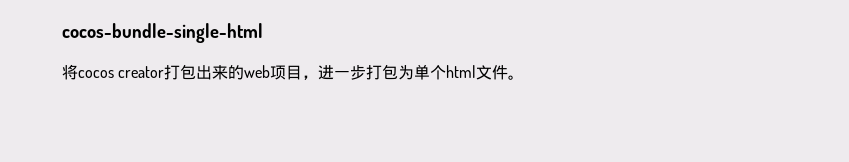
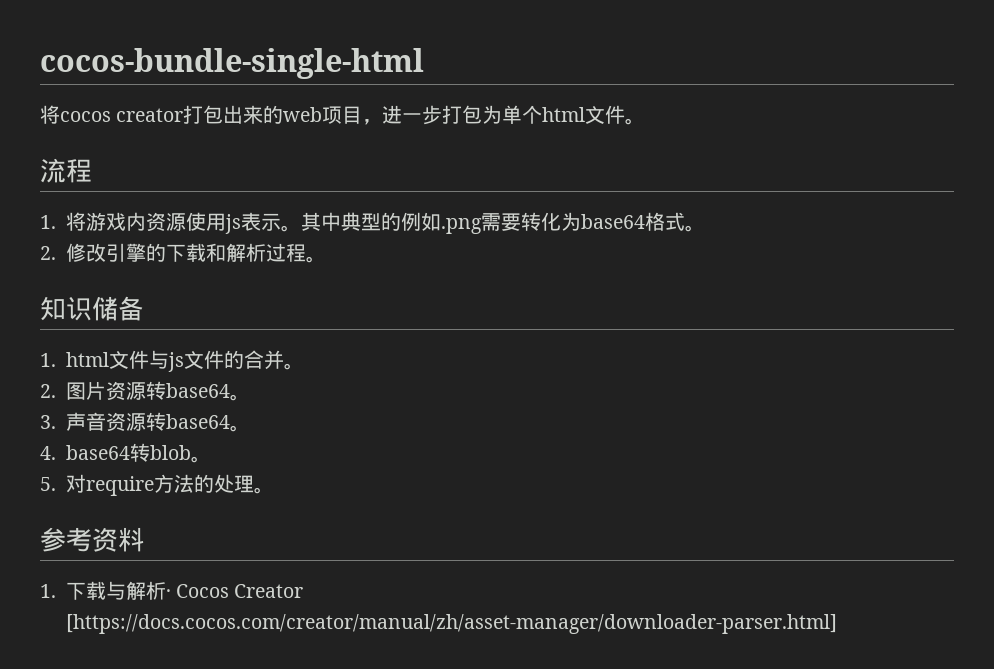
(525, 77) none -> [40,158,92,183] [40,212,705,234] [40,243,326,263] [40,296,144,321] [40,350,304,372] [40,381,250,401] [40,412,250,432] [40,443,211,463] [40,474,274,496] [40,527,144,552] [40,581,304,600] [65,614,837,634] // 流程 // 1.将游戏内资源使用js表示。其中典型的例如.png需要转化为base64格式。 // 2.修改引擎的下载和解析过程。 // 知识储备 // 1. html文件与js文件的合并。 // 2.图片资源转base64。 // 3.声音资源转base64。 // 4. base64转blob。 // 5.对require方法的处理。 // 参考资料 // 1.下载与解析· Cocos Creator [https://docs.cocos.com/creator/manual/zh/asset-manager/downloader-parser.html]

